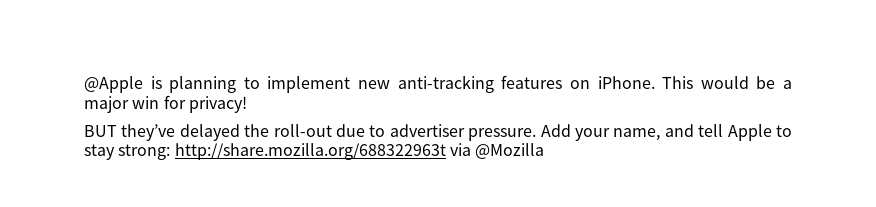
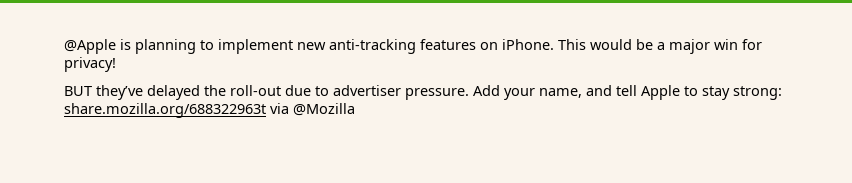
[174,143,446,160] http://share.mozilla.org/688322963t -> [64,103,266,118] share.mozilla.org/688322963t

